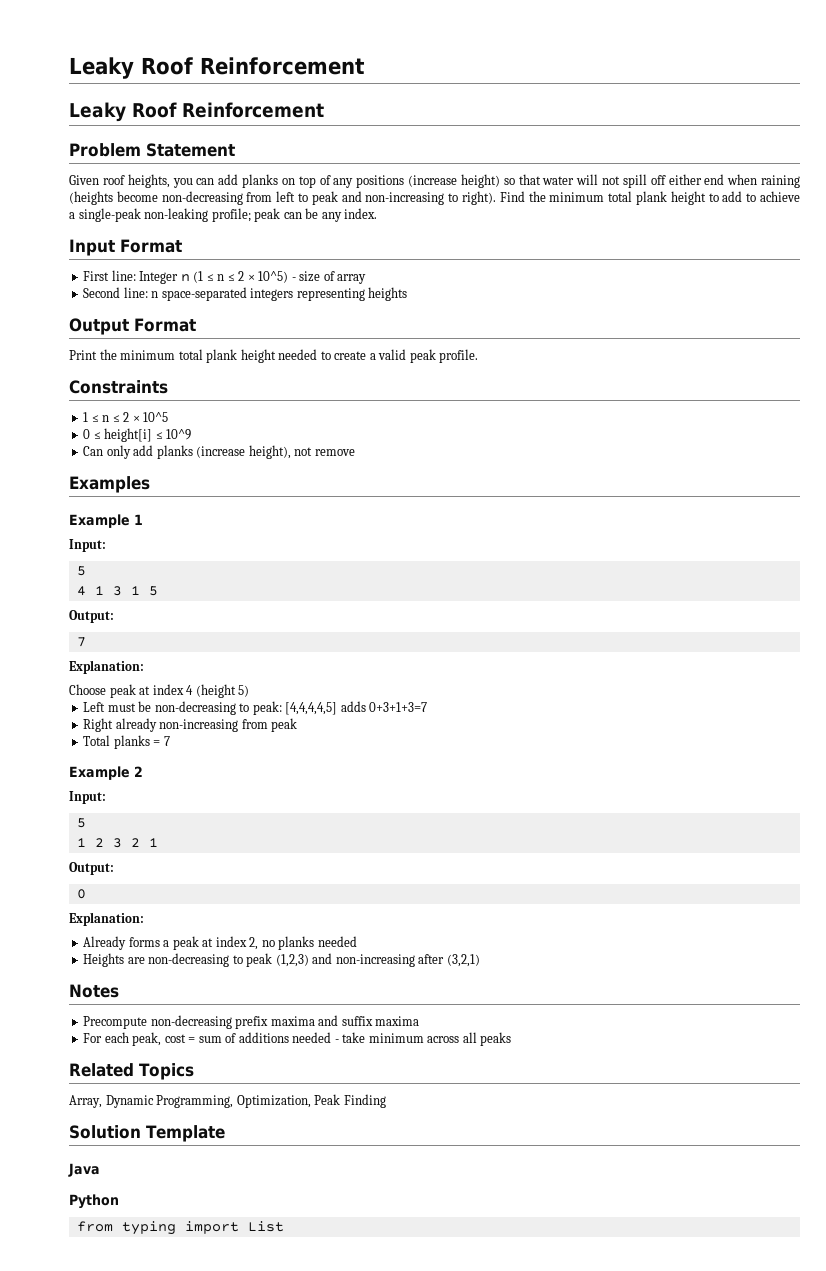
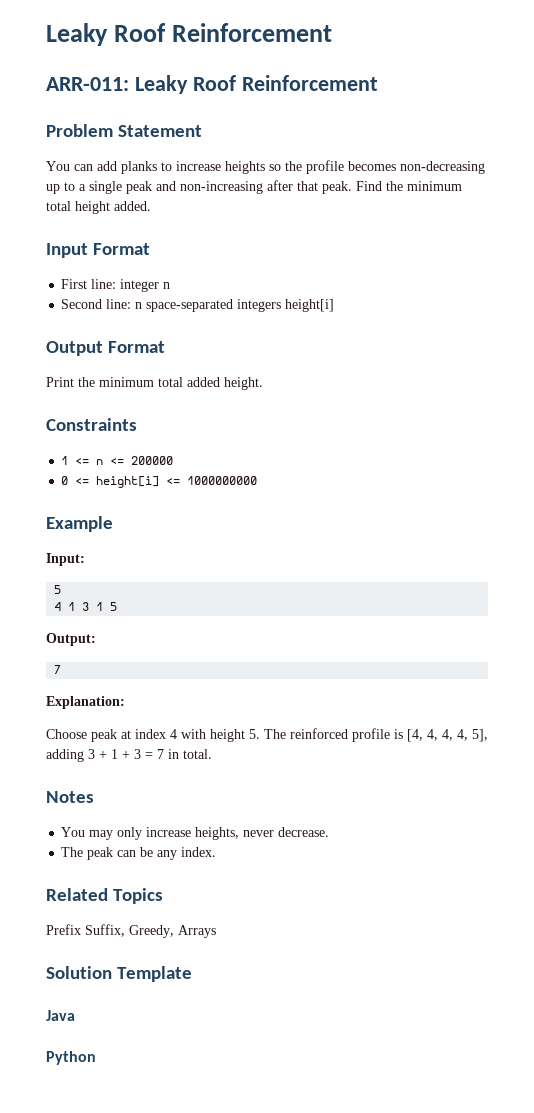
[69,57,365,79] Leaky Roof Reinforcement // -> [46,23,332,46] [46,77,129,91] Leaky Roof Reinforcement // ARR-011:
[69,174,801,188] [69,191,800,205] [69,208,378,222] Given roof heights, you can add planks on top of any positions (increase height) so that water will not spill off either end when raining (heights become non-decreasing from left to peak and non-increasing to right). Find the minimum total plank height to add to achieve a single-peak non-leaking profile; peak can be any index. -> [46,160,485,174] [46,180,462,194] [46,201,151,214] You can add planks to increase heights so the profile becomes non-decreasing up to a single peak and non-increasing after that peak. Find the minimum total height added.
[139,271,367,284] Integer n (1 ≤ n ≤ 2 × 10^5) - size of array -> [120,279,171,292] integer n
[296,287,408,301] representing heights -> [285,299,335,312] height[i]
[206,349,479,363] [69,380,168,394] [83,412,169,422] [83,428,192,442] [83,445,355,459] [69,476,150,493] [69,514,143,528] plank height needed to create a valid peak profile. // Constraints // 1 ≤ n ≤ 2 × 10^5 // 0 ≤ height[i] ≤ 10^9 // Can only add planks (increase height), not remove // Examples // Example 1 -> [187,377,263,390] [46,418,137,431] [61,456,174,465] [61,476,258,488] [46,516,113,532] added height. // Constraints // 1 <= n <= 200000 // 0 <= height[i] <= 1000000000 // Example
[195,684,250,698] [83,701,428,715] [83,718,298,732] [83,735,170,749] [69,766,143,780] [69,791,106,804] [76,818,86,828] [76,838,158,848] [69,862,114,875] [76,889,86,899] [69,912,144,926] [83,936,357,950] [83,953,480,967] [69,984,119,998] [83,1015,420,1029] [83,1032,512,1046] [69,1063,194,1080] [69,1094,386,1108] (height 5) // Left must be non-decreasing to peak: [4,4,4,4,5] adds 0+3+1+3=7 // Right already non-increasing from peak // Total planks = 7 // Example 2 // Input: // 5 // 1 2 3 2 1 // Output: // 0 // Explanation: // Already forms a peak at index 2, no planks needed // Heights are non-decreasing to peak (1,2,3) and non-increasing after (3,2,1) // Notes // Precompute non-decreasing prefix maxima and suffix maxima // For each peak, cost = sum of additions needed - take minimum across all peaks // Related Topics // Array, Dynamic Programming, Optimization, Peak Finding -> [181,728,488,742] [46,749,212,762] [46,791,94,803] [61,827,330,840] [61,847,217,860] [46,888,164,904] [46,924,216,938] with height 5. The reinforced profile is [4, 4, 4, 4, 5], adding 3 + 1 + 3 = 7 in total. // Notes // You may only increase heights, never decrease. // The peak can be any index. // Related Topics // Prefix Suffix, Greedy, Arrays
[76,1221,284,1235] // from typing import List -> (96, 1058) none

